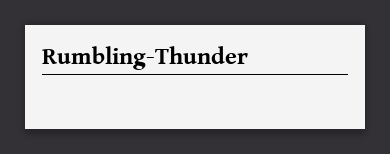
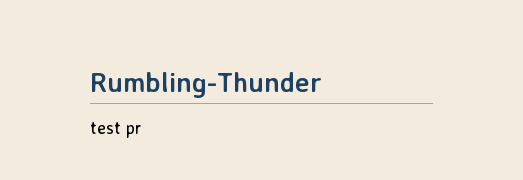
(248, 58) none -> [90,122,141,138] // test pr

